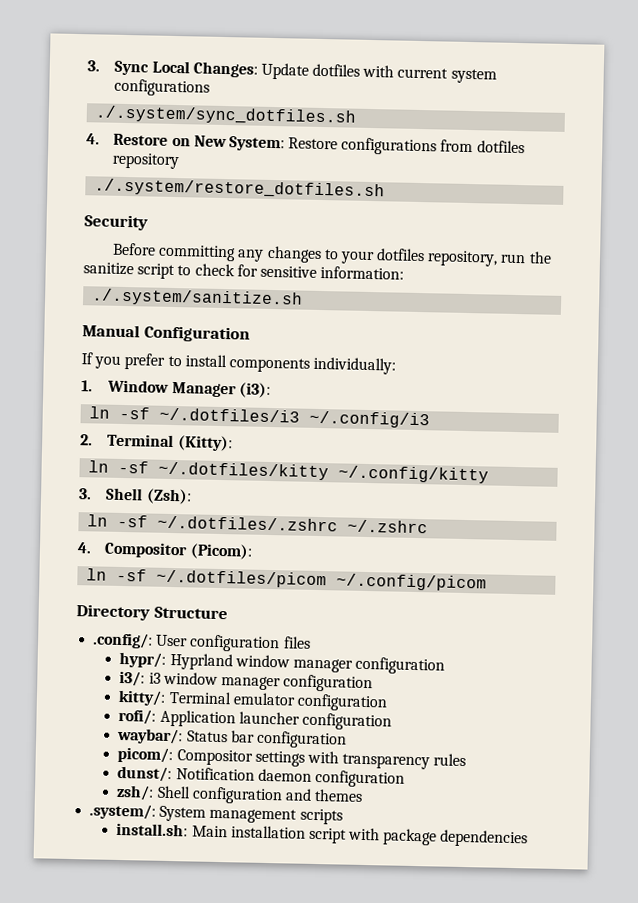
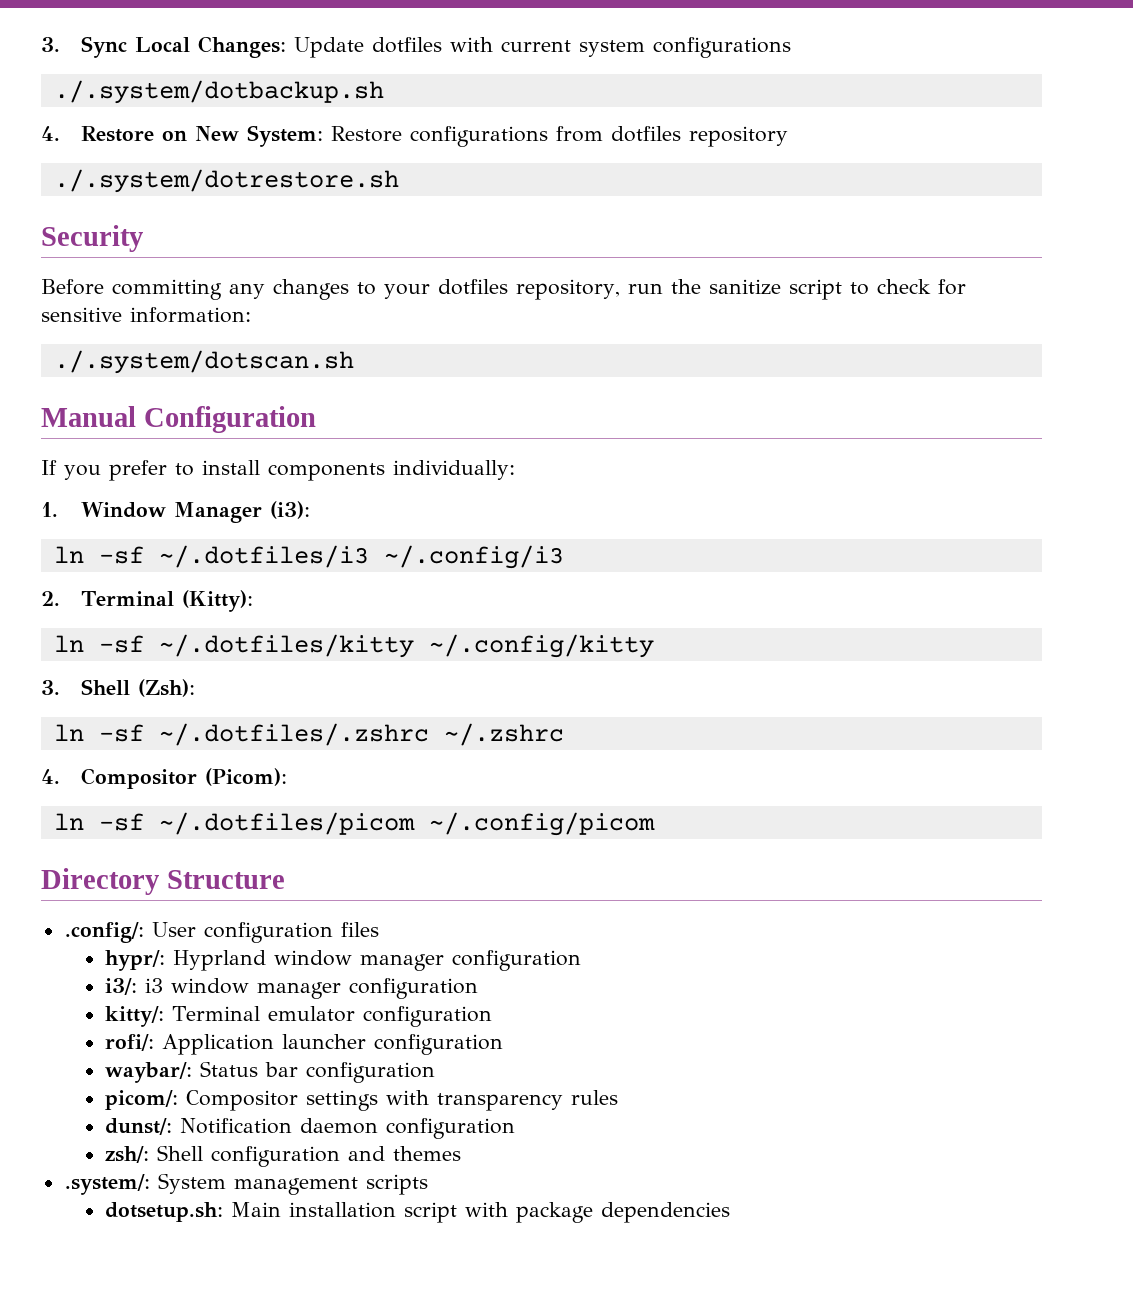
[95,105,357,126] ./.system/sync_dotfiles.sh -> [53,80,384,104] ./.system/dotbackup.sh
[94,178,386,200] ./.system/restore_dotfiles.sh -> [53,169,399,193] ./.system/dotrestore.sh
[91,288,304,308] ./.system/sanitize.sh -> [53,350,354,374] ./.system/dotscan.sh
[116,822,189,837] install.sh: -> [105,1202,224,1222] dotsetup.sh:

